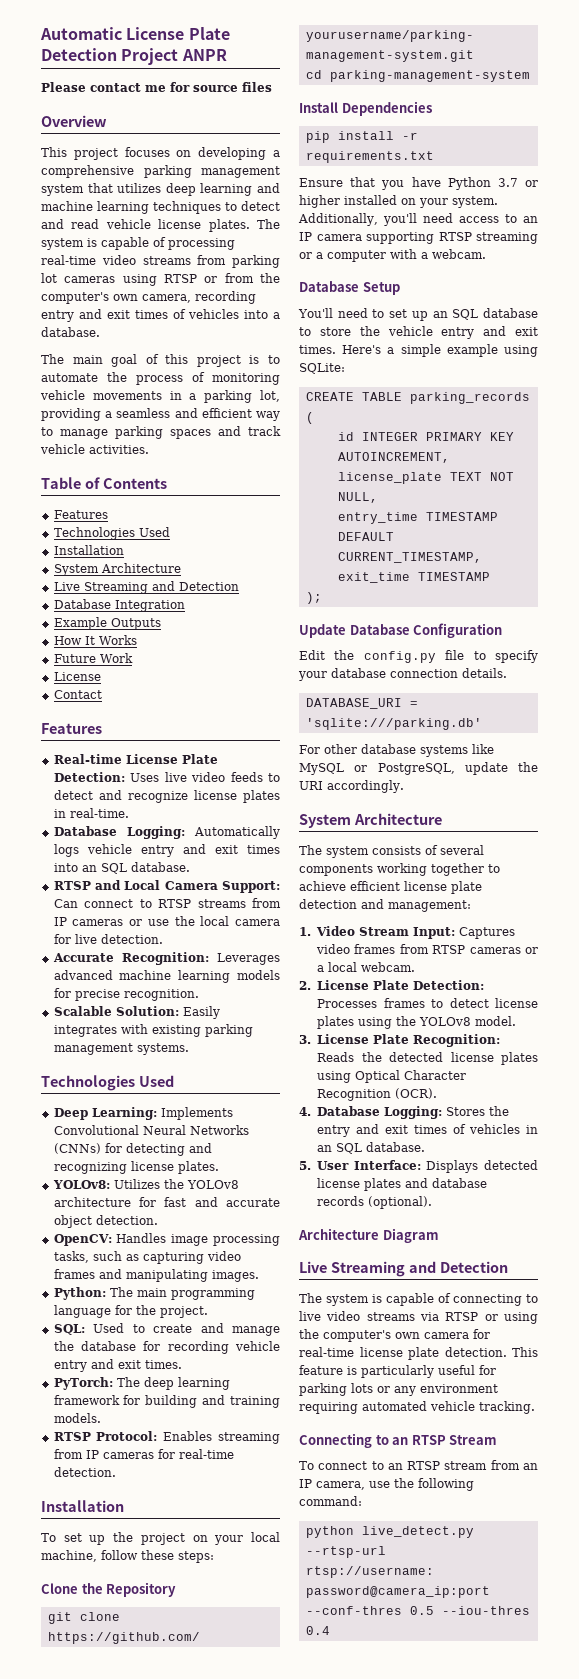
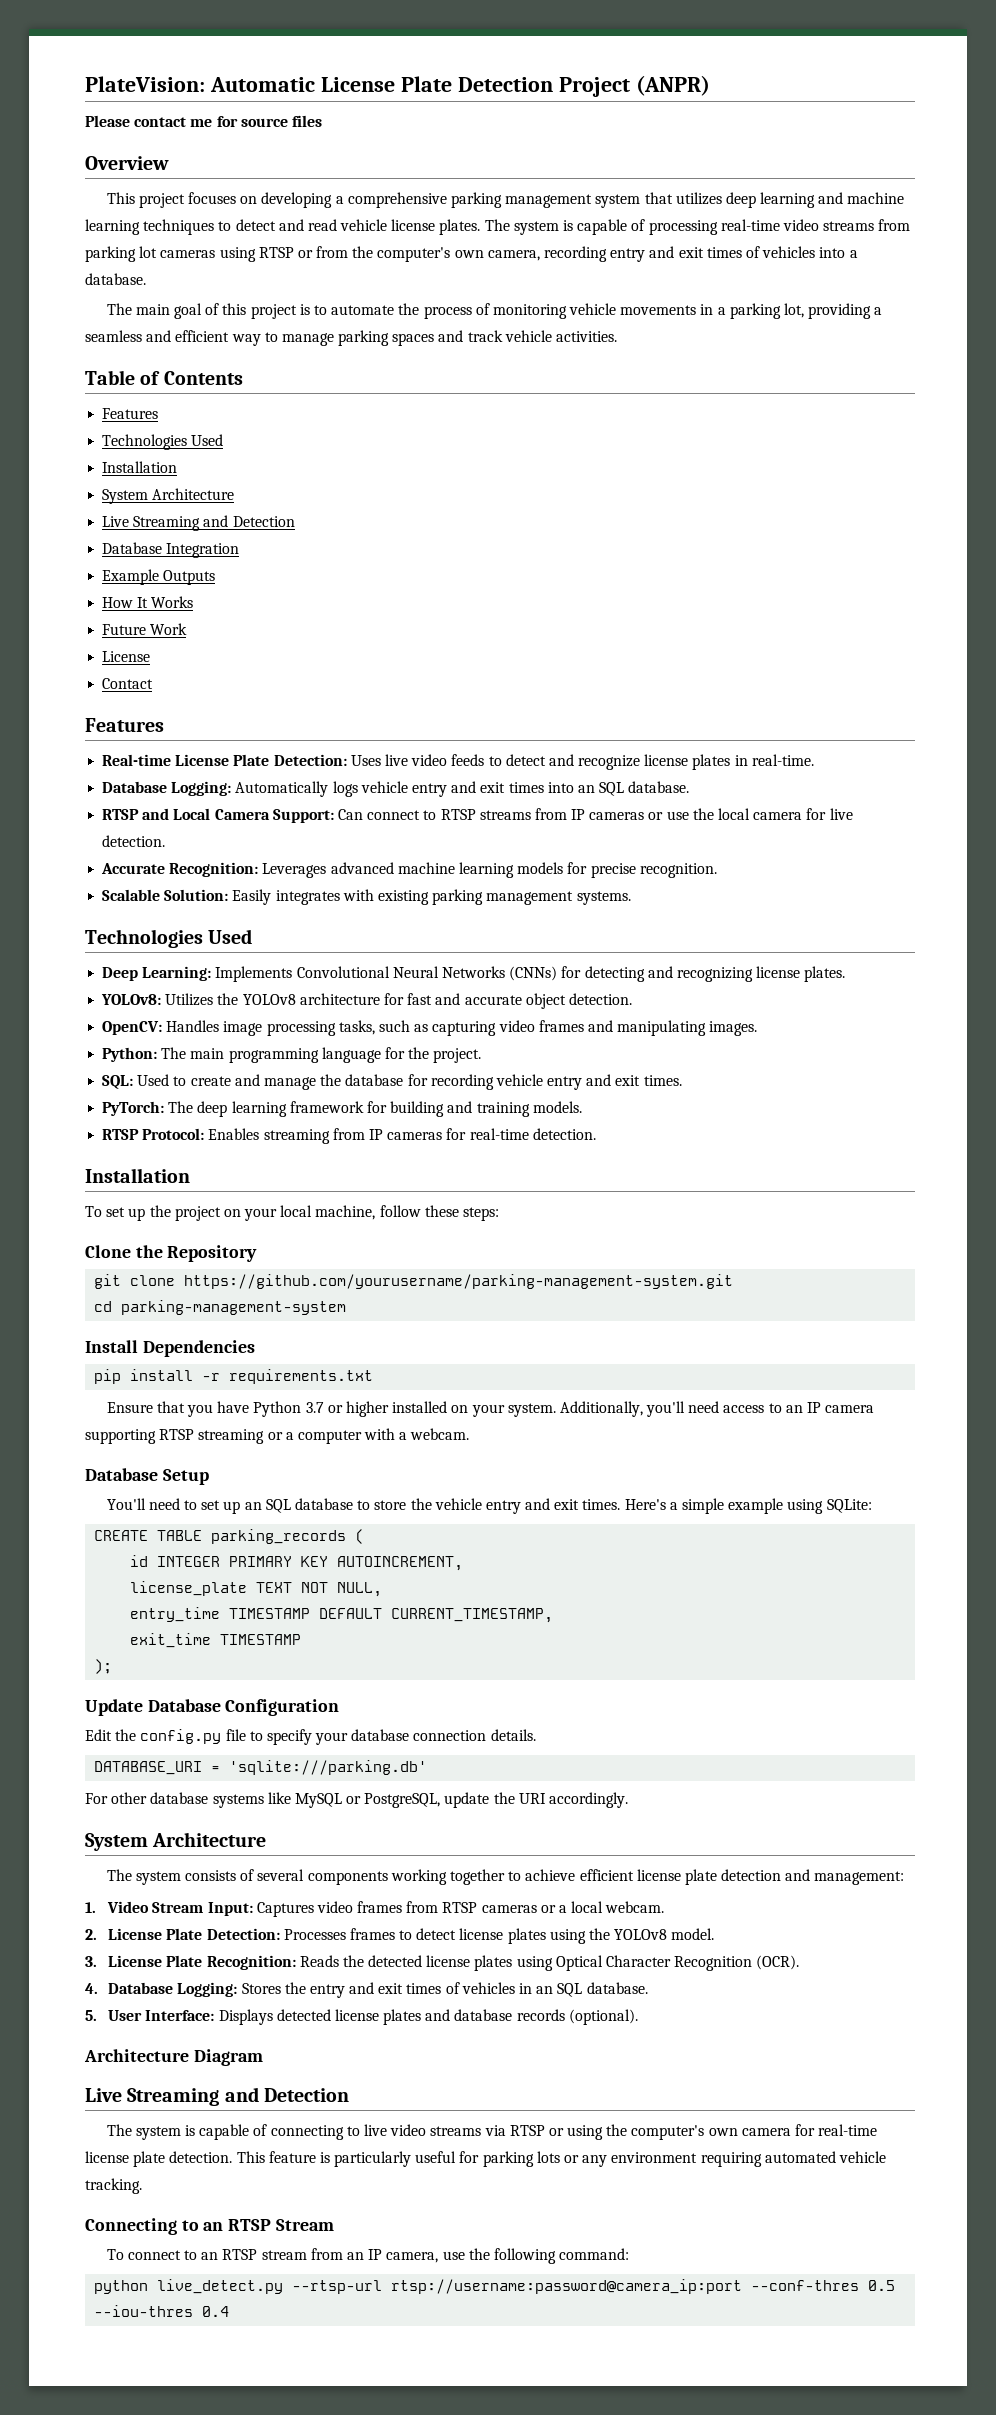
(40, 33) none -> [85,76,205,92] PlateVision:
[181,49,227,61] ANPR -> [635,75,710,96] (ANPR)

